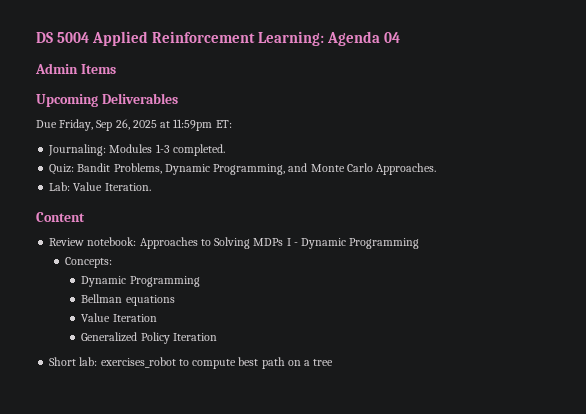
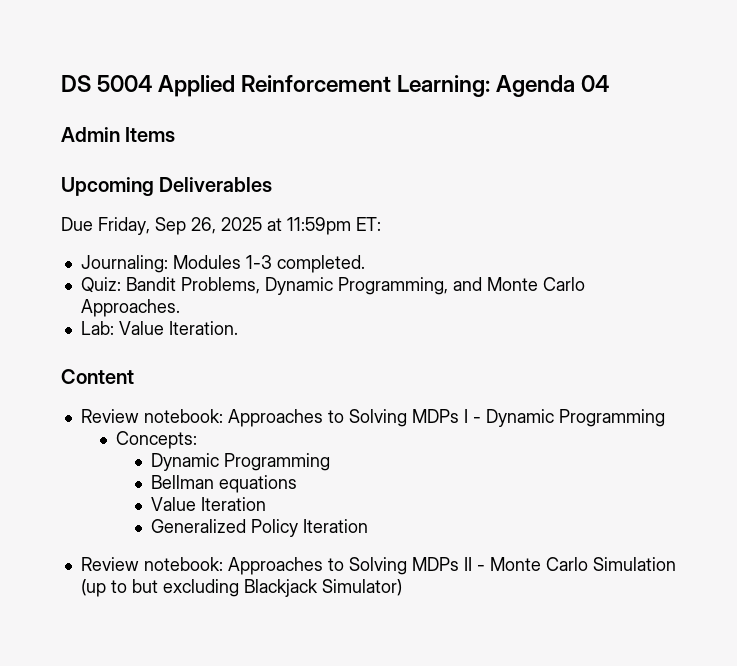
[49,357,334,369] Short lab: exercises_robot to compute best path on a tree -> [80,557,676,575] [80,579,402,597] Review notebook: Approaches to Solving MDPs II - Monte Carlo Simulation (up to but excluding Blackjack Simulator)

